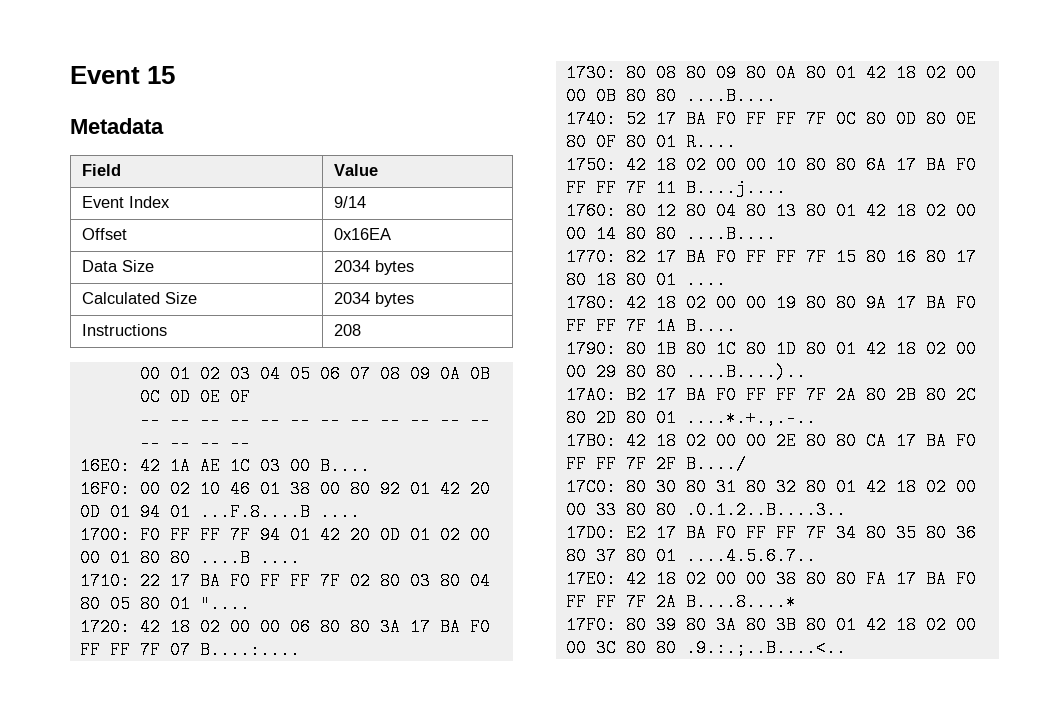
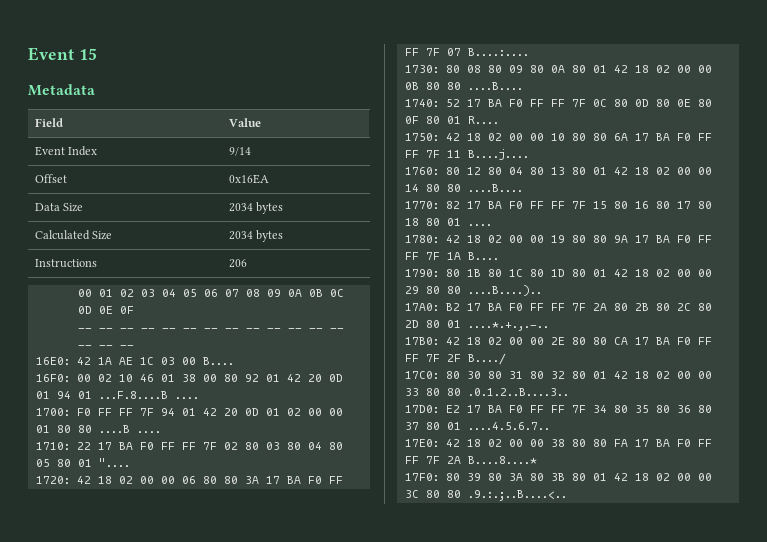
[334,324,362,336] 208 -> [228,259,247,268] 206

